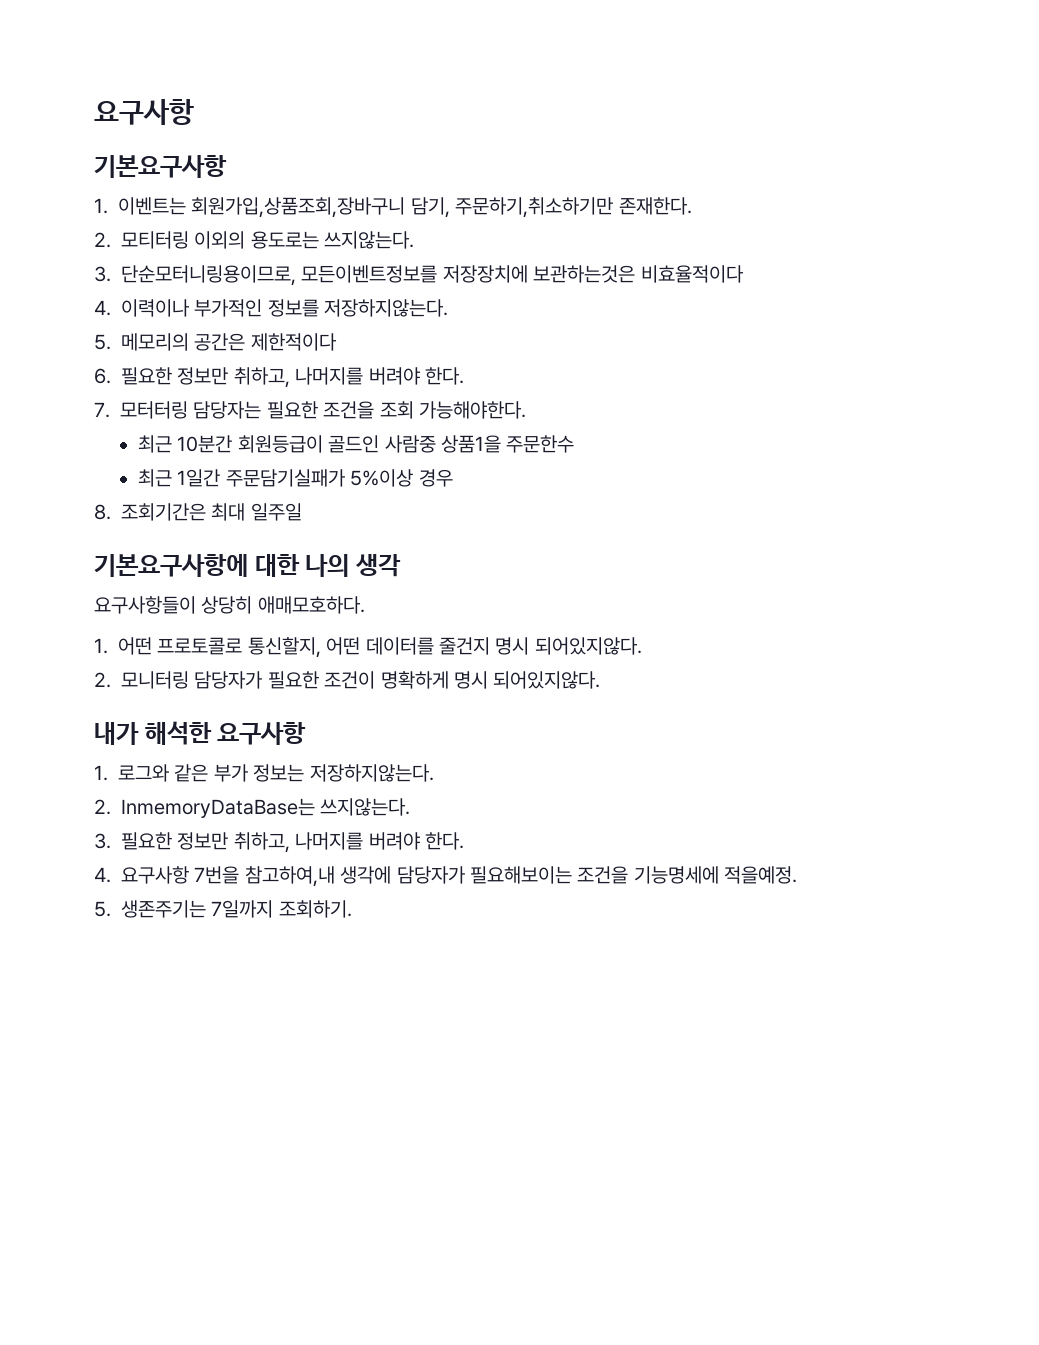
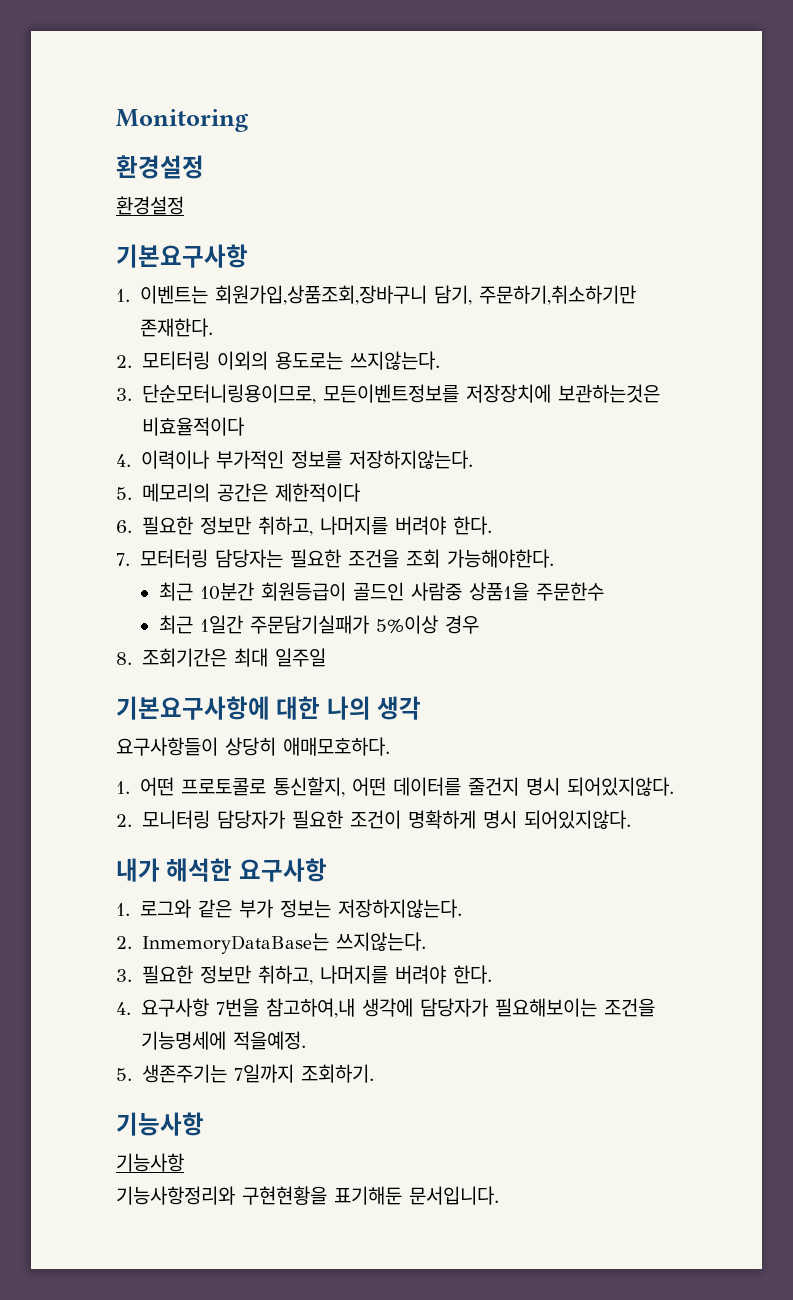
[94,99,194,125] 요구사항 -> [116,109,249,132] [116,155,204,179] [116,196,184,215] Monitoring // 환경설정 // 환경설정
(352, 909) none -> [116,1112,204,1136] [116,1153,184,1172] [116,1186,499,1205] // 기능사항 // 기능사항 // 기능사항정리와 구현현황을 표기해둔 문서입니다.

